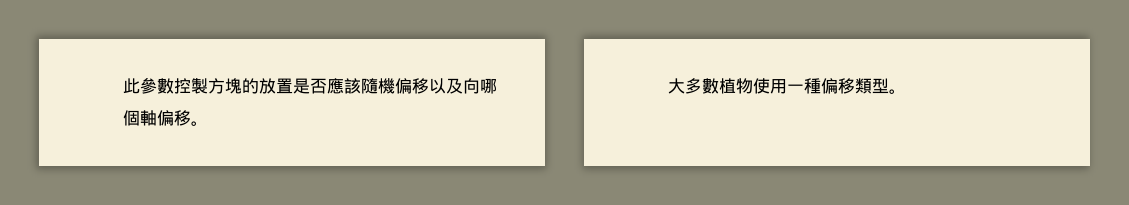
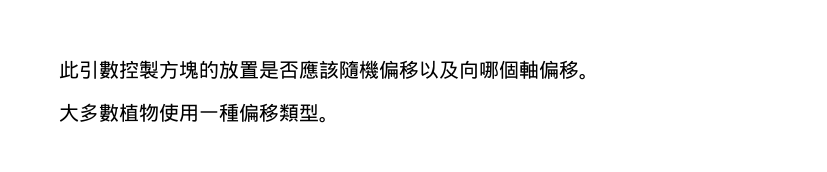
[140,77,157,94] 參 -> [79,60,99,79] 引

